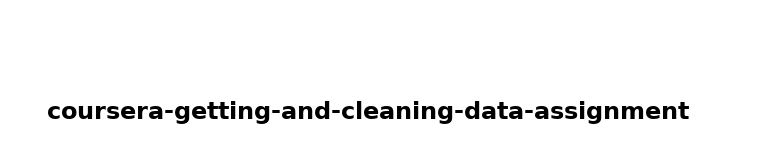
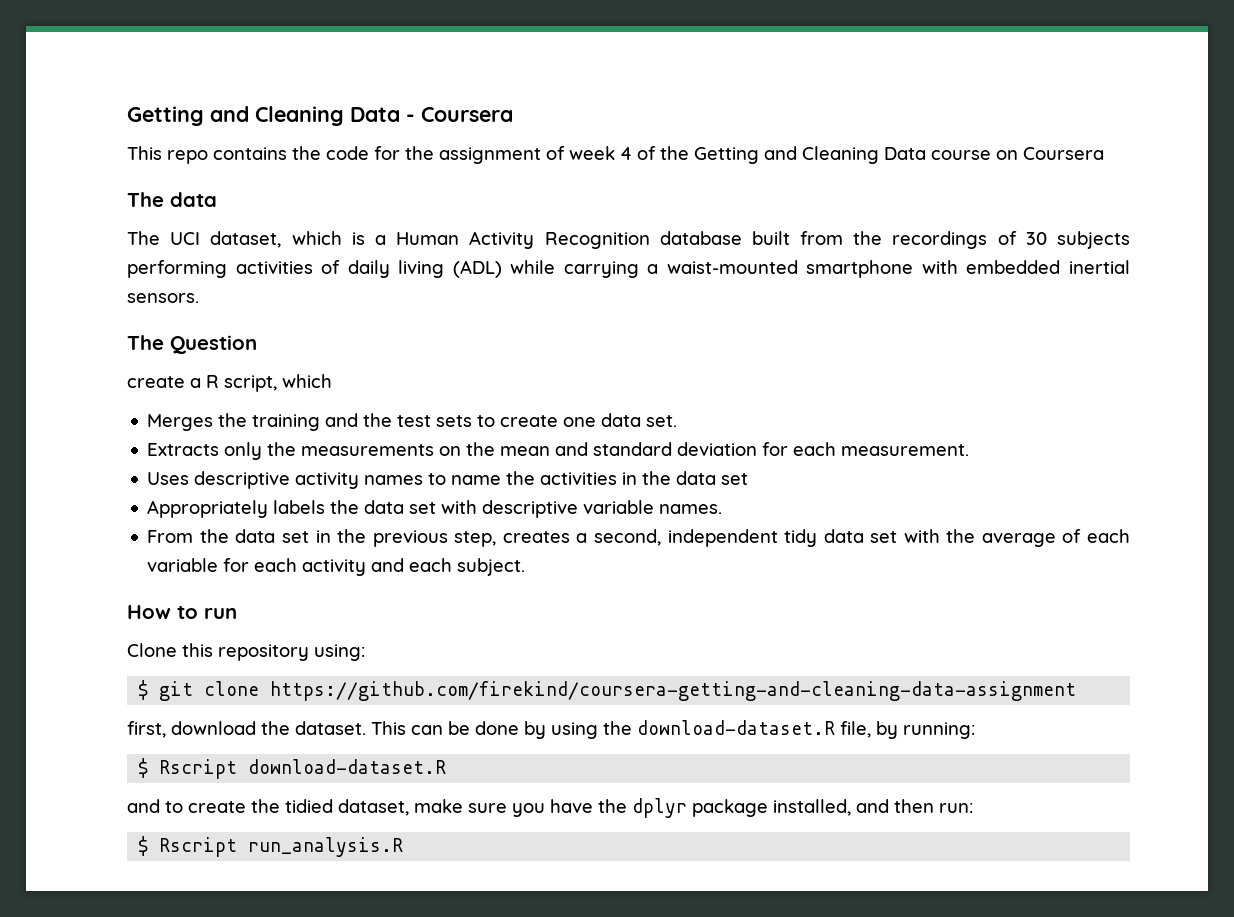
[47,101,689,124] coursera-getting-and-cleaning-data-assignment -> [127,106,513,126] [127,146,1104,164] [127,192,217,207] [127,231,1130,249] [127,260,1130,278] [127,293,199,303] [127,335,257,354] [127,374,332,392] [147,413,678,431] [147,442,970,460] [147,471,749,489] [147,500,723,518] [147,529,1130,547] [147,558,526,576] [127,605,237,619] [127,643,365,661] [138,680,1077,701] [127,720,975,739] [138,758,447,779] [127,798,973,818] [138,836,404,857] Getting and Cleaning Data - Coursera // This repo contains the code for the assignment of week 4 of the Getting and Cleaning Data course on Coursera // The data // The UCI dataset, which is a Human Activity Recognition database built from the recordings of 30 subjects performing activities of daily living (ADL) while carrying a waist-mounted smartphone with embedded inertial sensors. // The Question // create a R script, which // Merges the training and the test sets to create one data set. // Extracts only the measurements on the mean and standard deviation for each measurement. // Uses descriptive activity names to name the activities in the data set // Appropriately labels the data set with descriptive variable names. // From the data set in the previous step, creates a second, independent tidy data set with the average of each variable for each activity and each subject. // How to run // Clone this repository using: // $ git clone https://github.com/firekind/coursera-getting-and-cleaning-data-assignment // first, download the dataset. This can be done by using the download-dataset.R file, by running: // $ Rscript download-dataset.R // and to create the tidied dataset, make sure you have the dplyr package installed, and then run: // $ Rscript run_analysis.R

